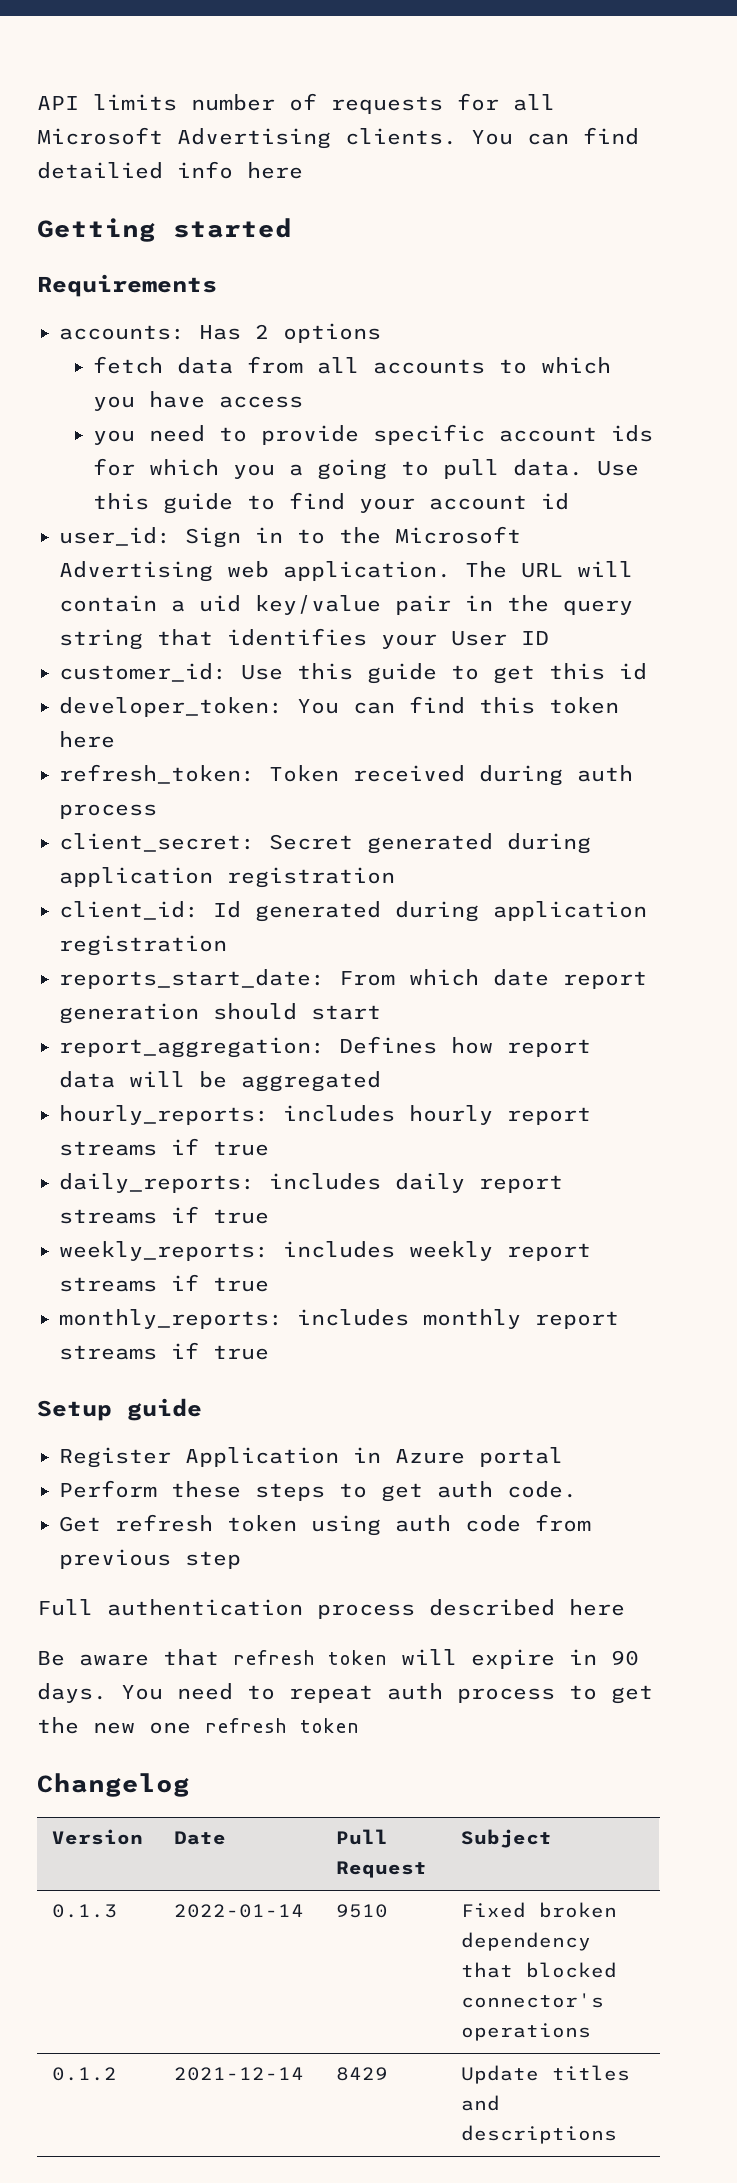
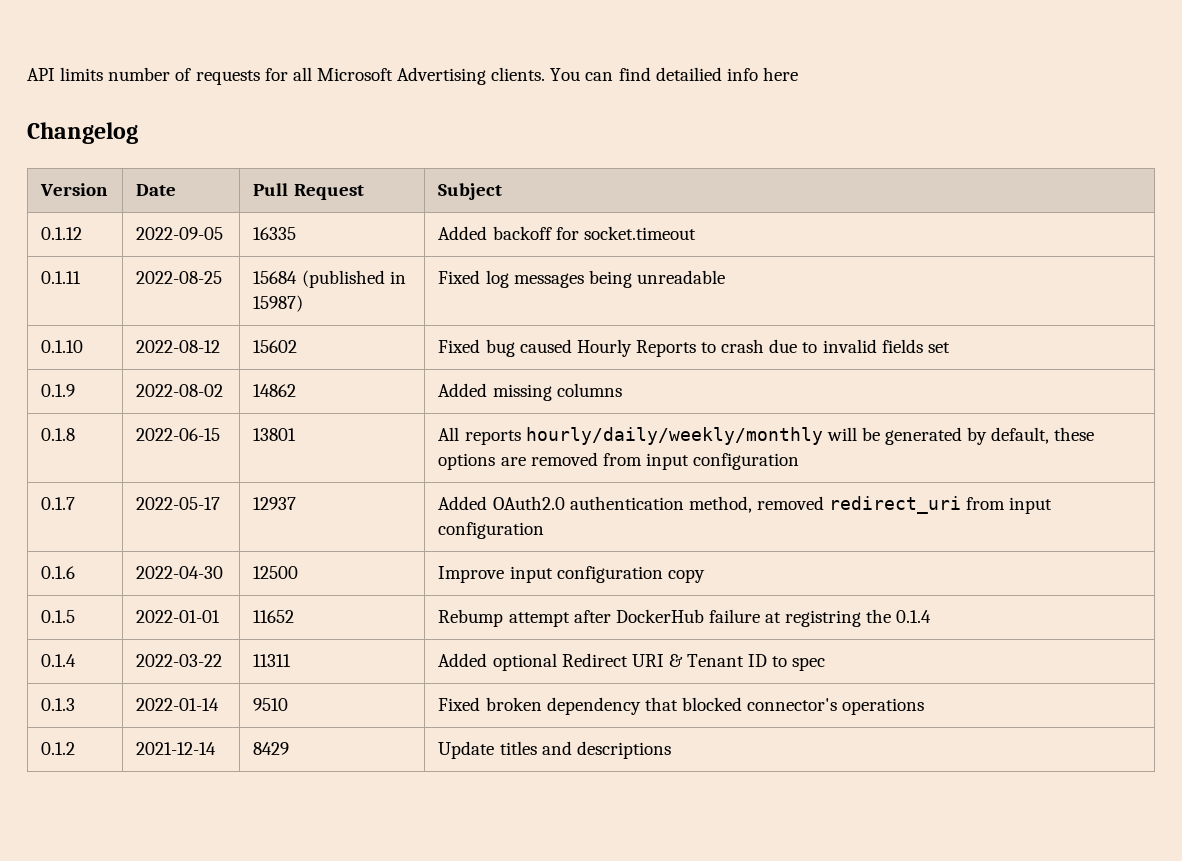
[37,218,292,242] [37,274,217,297] [59,323,381,343] [92,356,611,374] [92,391,303,411] [92,424,653,445] [92,458,639,480] [92,492,569,514] [59,526,521,548] [59,561,633,582] [59,595,633,615] [59,628,549,650] [59,663,647,684] [59,696,619,717] [59,731,115,748] [59,764,633,786] [59,804,157,819] [59,833,591,854] [59,867,395,888] [59,901,647,922] [59,935,227,956] [59,969,647,989] [59,1003,381,1024] [59,1036,591,1058] [59,1071,381,1092] [59,1105,591,1125] [59,1138,269,1156] [59,1173,563,1193] [59,1206,269,1224] [59,1241,591,1261] [59,1274,269,1292] [59,1309,619,1329] [59,1342,269,1360] [37,1398,202,1421] [59,1447,563,1468] [59,1480,577,1502] [59,1514,591,1536] [59,1549,241,1569] [37,1599,625,1619] [37,1649,639,1669] [37,1683,653,1704] [37,1717,359,1734] // Getting started // Requirements // accounts: Has 2 options // fetch data from all accounts to which you have access // you need to provide specific account ids for which you a going to pull data. Use this guide to find your account id // user_id: Sign in to the Microsoft Advertising web application. The URL will contain a uid key/value pair in the query string that identifies your User ID // customer_id: Use this guide to get this id // developer_token: You can find this token here // refresh_token: Token received during auth process // client_secret: Secret generated during application registration // client_id: Id generated during application registration // reports_start_date: From which date report generation should start // report_aggregation: Defines how report data will be aggregated // hourly_reports: includes hourly report streams if true // daily_reports: includes daily report streams if true // weekly_reports: includes weekly report streams if true // monthly_reports: includes monthly report streams if true // Setup guide // Register Application in Azure portal // Perform these steps to get auth code. // Get refresh token using auth code from previous step // Full authentication process described here // Be aware that refresh token will expire in 90 days. You need to repeat auth process to get the new one refresh token -> (798, 74) none
(553, 1838) none -> [41,227,83,240] [136,227,224,240] [253,227,297,240] [438,226,696,240] [41,271,82,284] [136,271,223,284] [253,270,406,288] [253,295,304,312] [438,270,725,288] [41,340,84,353] [136,340,221,353] [253,340,298,353] [438,339,950,357] [41,384,76,397] [136,384,224,397] [253,384,297,397] [438,383,622,401] [41,428,76,441] [136,428,221,441] [253,428,297,441] [438,427,1095,445] [438,452,800,470] [41,497,76,510] [136,497,221,510] [253,497,297,510] [438,496,1053,514] [438,522,545,539] [41,566,76,579] [136,566,224,579] [253,566,299,579] [438,566,705,583] [41,610,76,623] [136,610,221,623] [253,610,295,623] [438,609,932,627] [41,654,77,667] [136,654,223,667] [253,654,292,667] [438,653,826,671] // 0.1.12 | 2022-09-05 | 16335 | Added backoff for socket.timeout // 0.1.11 | 2022-08-25 | 15684 (published in 15987) | Fixed log messages being unreadable // 0.1.10 | 2022-08-12 | 15602 | Fixed bug caused Hourly Reports to crash due to invalid fields set // 0.1.9 | 2022-08-02 | 14862 | Added missing columns // 0.1.8 | 2022-06-15 | 13801 | All reports hourly/daily/weekly/monthly will be generated by default, these options are removed from input configuration // 0.1.7 | 2022-05-17 | 12937 | Added OAuth2.0 authentication method, removed redirect_uri from input configuration // 0.1.6 | 2022-04-30 | 12500 | Improve input configuration copy // 0.1.5 | 2022-01-01 | 11652 | Rebump attempt after DockerHub failure at registring the 0.1.4 // 0.1.4 | 2022-03-22 | 11311 | Added optional Redirect URI & Tenant ID to spec

